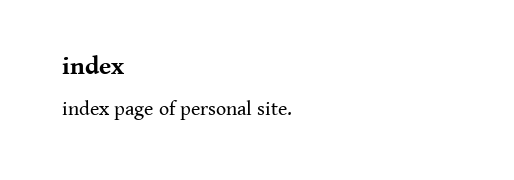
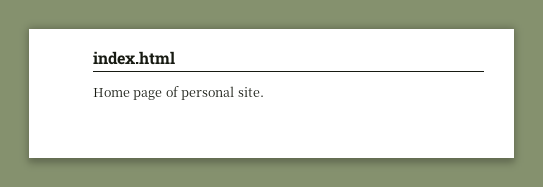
[62,55,125,74] [62,100,110,115] index // index -> [93,51,175,65] [93,88,130,97] index.html // Home

